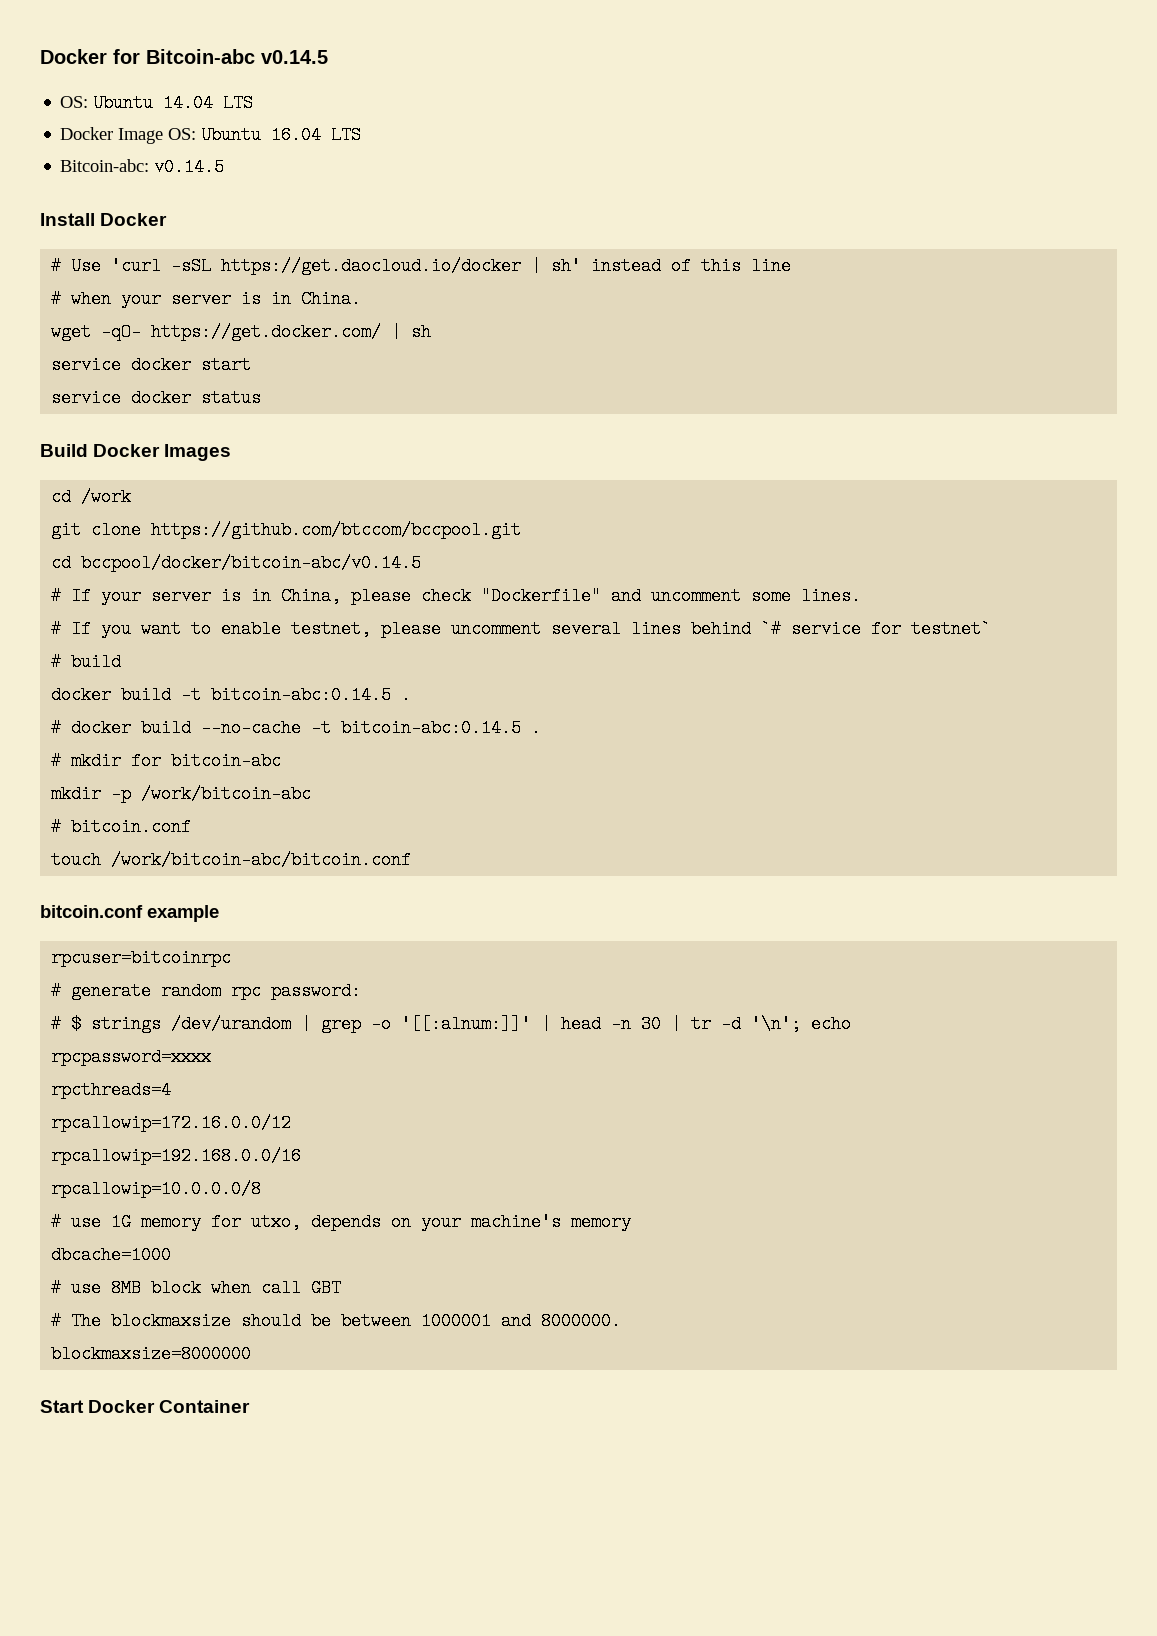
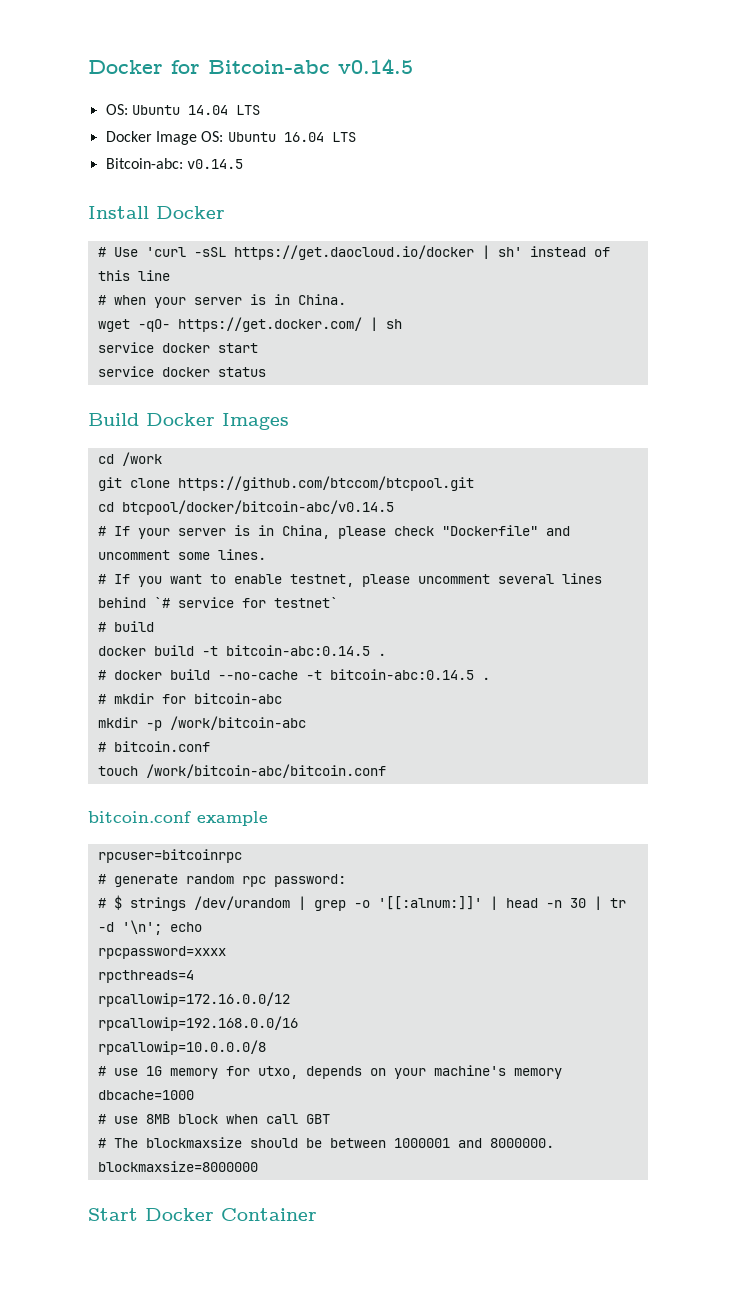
[151,521,522,539] [51,554,422,572] https://github.com/btccom/bccpool.git // cd bccpool/docker/bitcoin-abc/v0.14.5 -> [177,476,474,491] [97,500,394,515] https://github.com/btccom/btcpool.git // cd btcpool/docker/bitcoin-abc/v0.14.5

